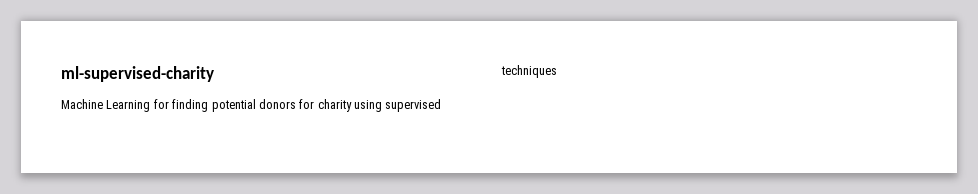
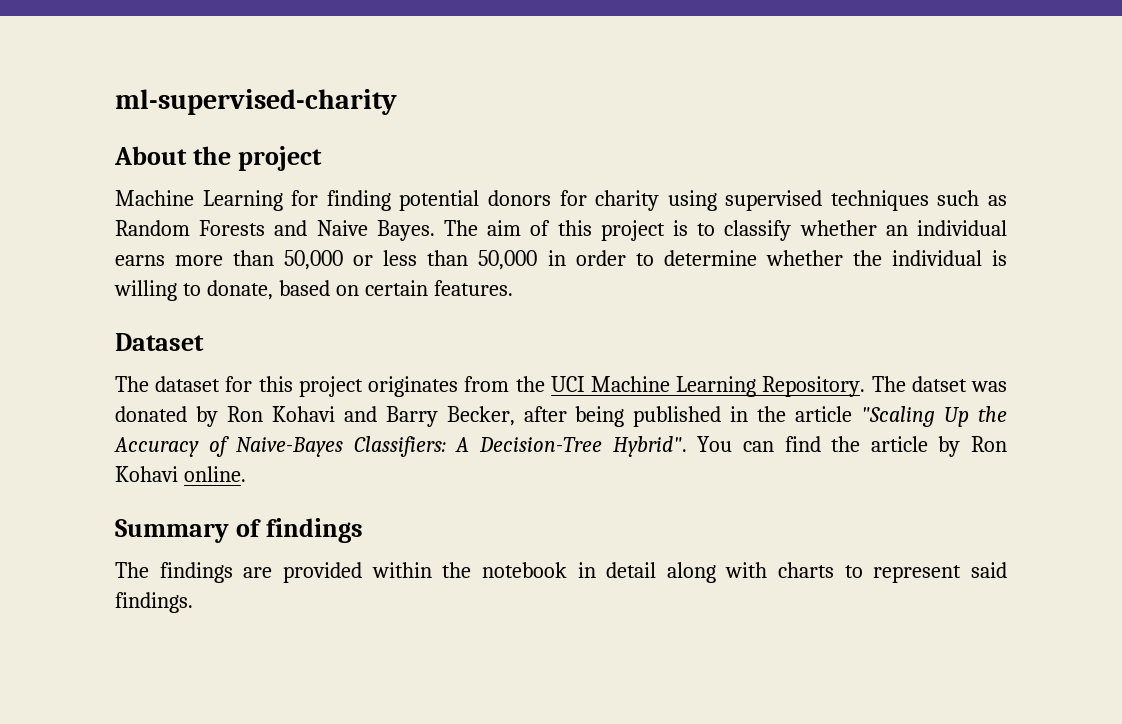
(214, 74) none -> [114,146,322,171] // About the project
(557, 71) none -> [937,190,1008,206] [115,220,1008,241] [115,250,1008,270] [114,280,513,301] [115,333,204,351] [115,376,1007,397] [115,406,1007,427] [114,436,1008,457] [115,466,246,482] [115,518,363,543] [115,562,1007,583] [115,592,193,613] such as Random Forests and Naive Bayes. The aim of this project is to classify whether an individual earns more than 50,000 or less than 50,000 in order to determine whether the individual is willing to donate, based on certain features. // Dataset // The dataset for this project originates from the UCI Machine Learning Repository. The datset was donated by Ron Kohavi and Barry Becker, after being published in the article "Scaling Up the Accuracy of Naive-Bayes Classifiers: A Decision-Tree Hybrid". You can find the article by Ron Kohavi online. // Summary of findings // The findings are provided within the notebook in detail along with charts to represent said findings.

